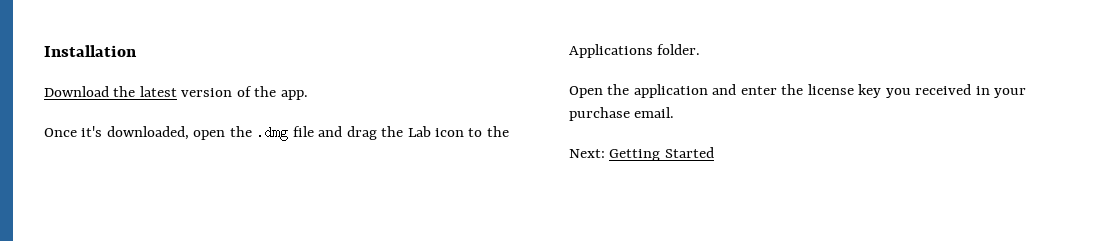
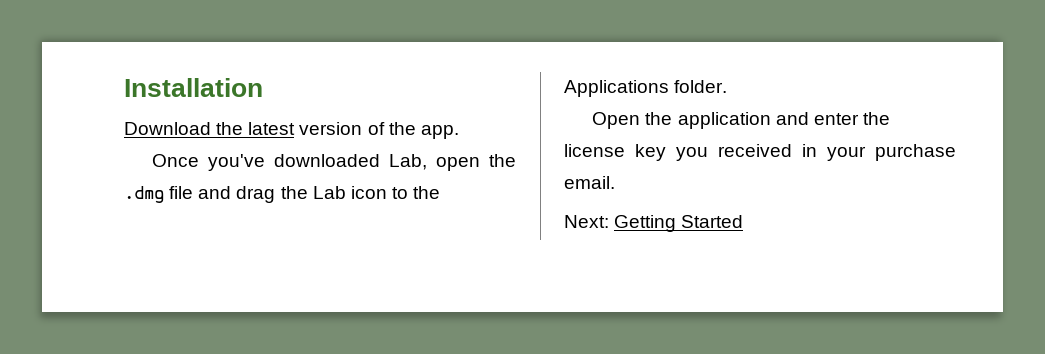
[81,126,189,140] it's downloaded, -> [208,154,428,171] you've downloaded Lab,

